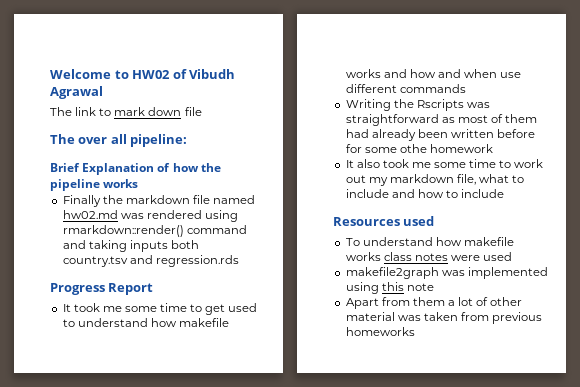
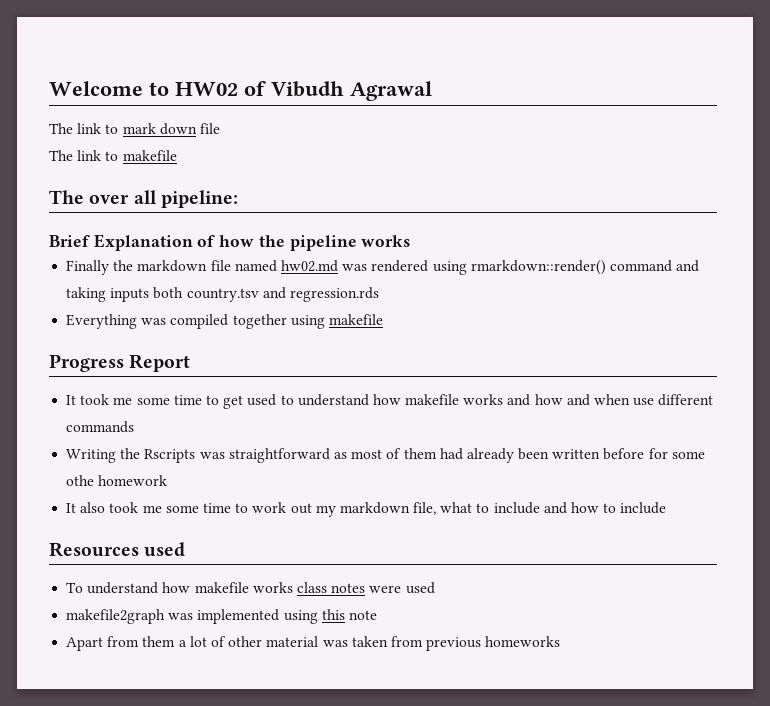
(202, 111) none -> [49,150,177,161] // The link to makefile
(239, 261) none -> [66,314,383,329] // Everything was compiled together using makefile

